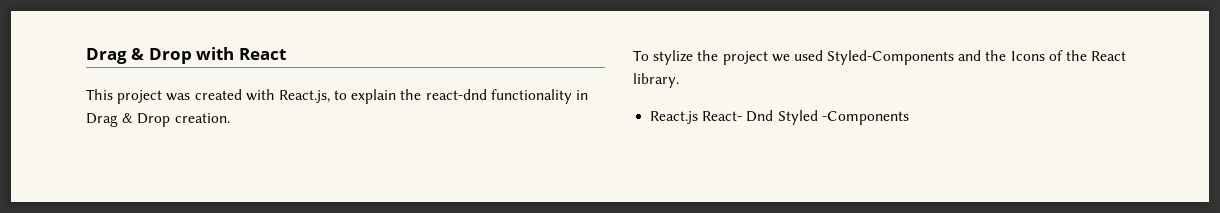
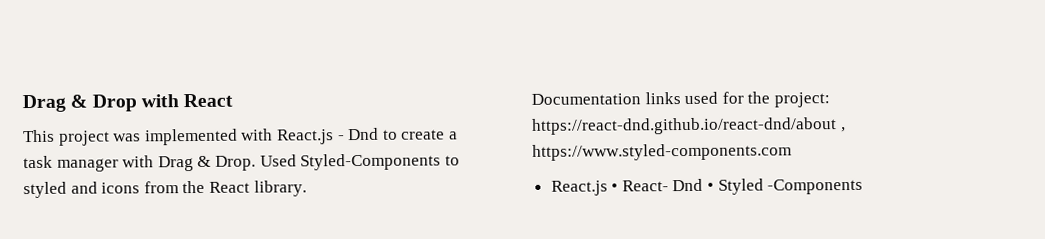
[194,89,589,104] [86,113,230,127] [633,50,1127,65] [633,73,679,88] [650,111,699,124] created with React.js, to explain the react-dnd functionality in Drag & Drop creation. // To stylize the project we used Styled-Components and the Icons of the React library. // React.js -> [144,127,458,146] [23,153,460,172] [23,180,307,199] [531,91,830,108] [531,117,846,135] [532,143,792,161] [550,180,619,196] implemented with React.js - Dnd to create a task manager with Drag & Drop. Used Styled-Components to styled and icons from the React library. // Documentation links used for the project: https://react-dnd.github.io/react-dnd/about , https://www.styled-components.com // React.js •
(774, 116) none -> [707,182,715,191] •

